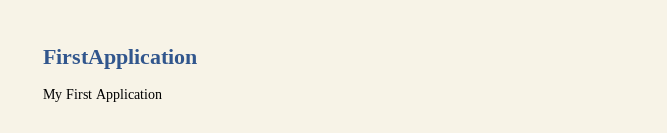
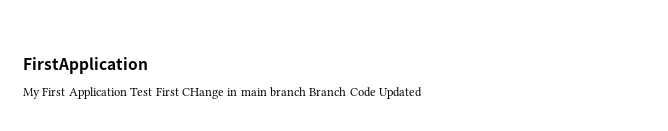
(162, 95) none -> [130,87,423,99] Test First CHange in main branch Branch Code Updated

